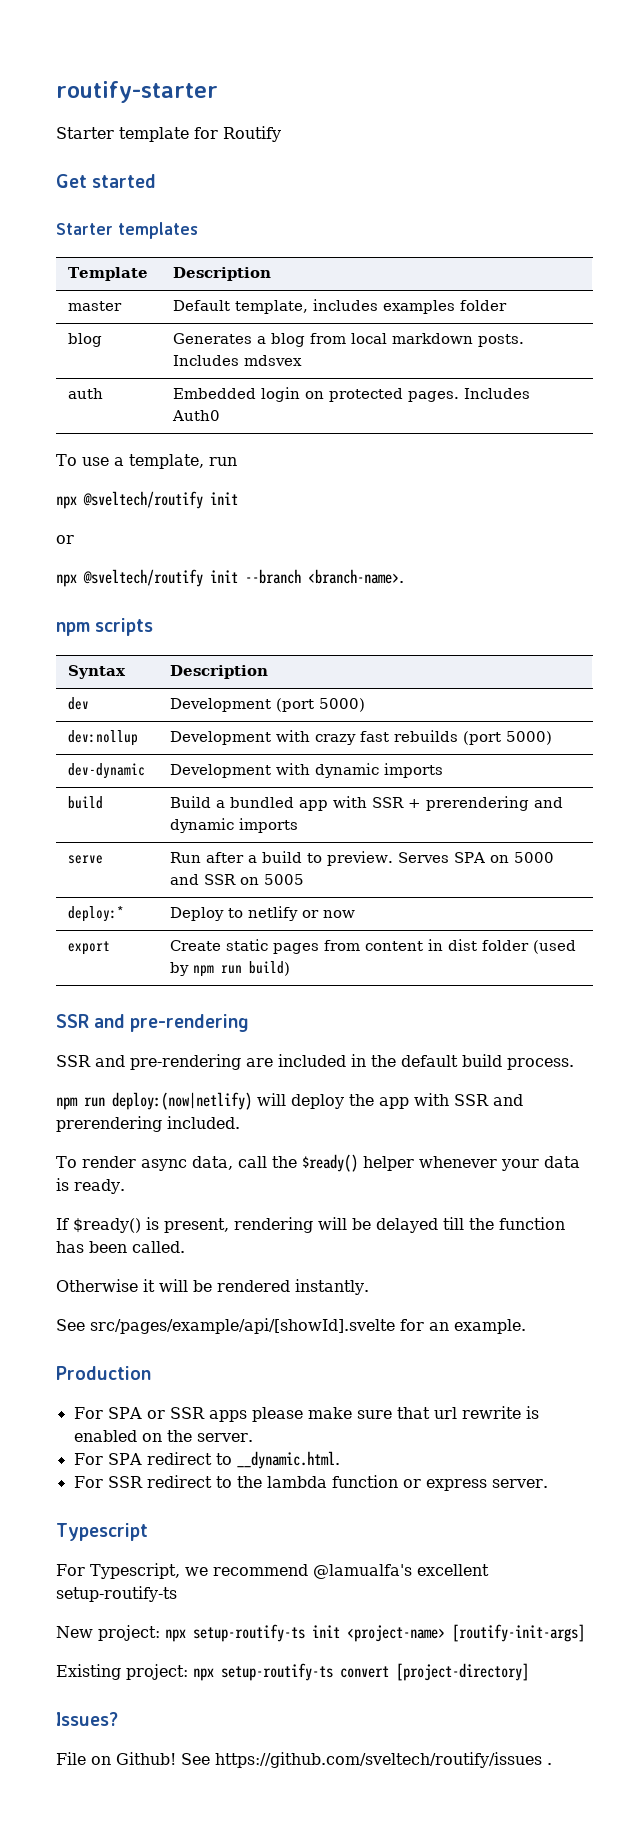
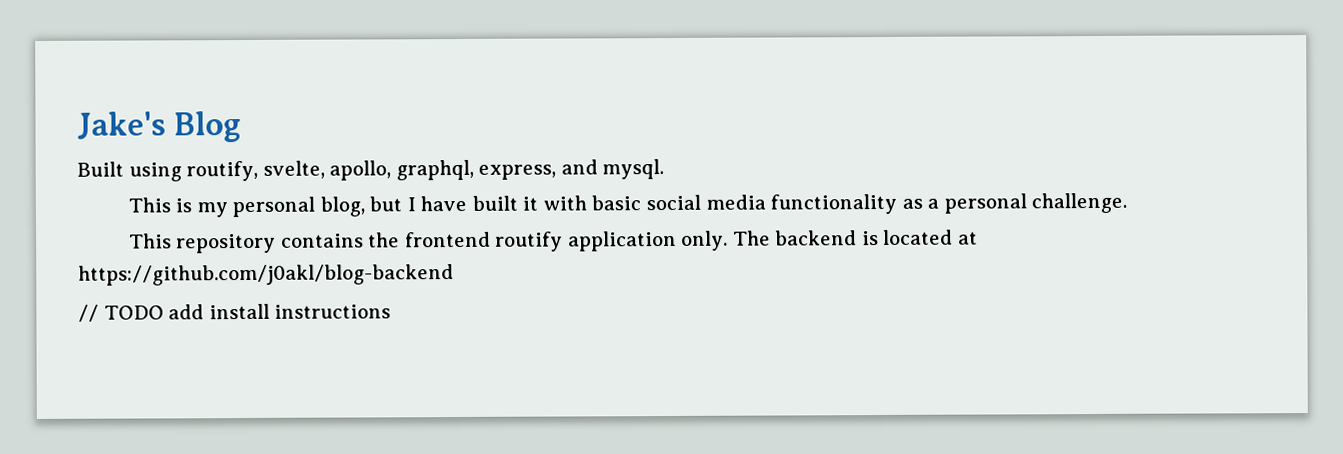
[56,81,218,103] [56,126,281,142] [56,174,157,188] [56,222,198,239] [68,267,149,281] [173,267,272,281] [68,301,123,311] [173,299,508,314] [68,333,103,347] [173,333,525,347] [173,355,303,366] [68,388,104,399] [173,387,531,402] [172,410,221,421] [56,454,237,469] [56,491,238,509] [56,535,74,544] [56,569,404,587] [56,618,154,636] [68,665,127,679] [170,665,269,679] [68,697,90,710] [170,698,366,712] [68,730,139,746] [170,730,553,745] [68,763,146,779] [170,763,444,778] [68,796,104,809] [170,796,564,811] [170,818,299,833] [68,855,104,864] [170,851,555,866] [170,874,305,885] [68,906,125,922] [170,906,356,921] [68,941,111,955] [170,939,577,954] [170,961,291,977] [56,1014,250,1032] [56,1054,574,1070] [56,1092,523,1110] [56,1116,240,1132] [56,1154,580,1172] [56,1178,125,1194] [56,1217,565,1233] [56,1241,185,1253] [56,1279,369,1295] [56,1318,526,1334] [56,1366,151,1380] [73,1406,539,1422] [73,1430,253,1442] [73,1451,340,1469] [73,1475,548,1491] [56,1523,148,1541] [56,1563,489,1579] [56,1586,177,1602] [56,1624,585,1642] [56,1663,529,1681] [56,1712,118,1726] [56,1752,552,1768] routify-starter // Starter template for Routify // Get started // Starter templates // Template | Description // master | Default template, includes examples folder // blog | Generates a blog from local markdown posts. Includes mdsvex // auth | Embedded login on protected pages. Includes Auth0 // To use a template, run // npx @sveltech/routify init // or // npx @sveltech/routify init --branch <branch-name>. // npm scripts // Syntax | Description // dev | Development (port 5000) // dev:nollup | Development with crazy fast rebuilds (port 5000) // dev-dynamic | Development with dynamic imports // build | Build a bundled app with SSR + prerendering and dynamic imports // serve | Run after a build to preview. Serves SPA on 5000 and SSR on 5005 // deploy:* | Deploy to netlify or now // export | Create static pages from content in dist folder (used by npm run build) // SSR and pre-rendering // SSR and pre-rendering are included in the default build process. // npm run deploy:(now|netlify) will deploy the app with SSR and prerendering included. // To render async data, call the $ready() helper whenever your data is ready. // If $ready() is present, rendering will be delayed till the function has been called. // Otherwise it will be rendered instantly. // See src/pages/example/api/[showId].svelte for an example. // Production // For SPA or SSR apps please make sure that url rewrite is enabled on the server. // For SPA redirect to __dynamic.html. // For SSR redirect to the lambda function or express server. // Typescript // For Typescript, we recommend @lamualfa's excellent setup-routify-ts // New project: npx setup-routify-ts init <project-name> [routify-init-args] // Existing project: npx setup-routify-ts convert [project-directory] // Issues? // File on Github! See https://github.com/sveltech/routify/issues . -> [77,111,242,143] [77,159,665,182] [127,192,1128,218] [128,229,979,254] [78,264,454,286] [78,303,392,322] Jake's Blog // Built using routify, svelte, apollo, graphql, express, and mysql. // This is my personal blog, but I have built it with basic social media functionality as a personal challenge. // This repository contains the frontend routify application only. The backend is located at https://github.com/j0akl/blog-backend // // TODO add install instructions

